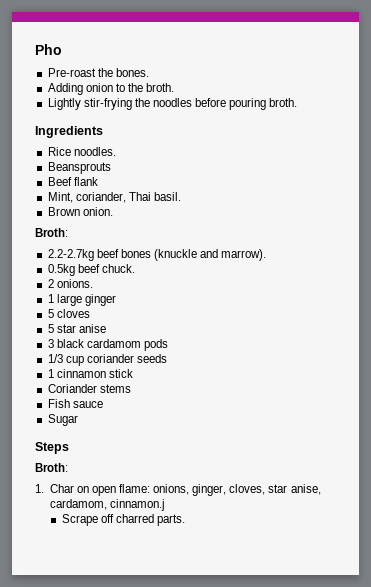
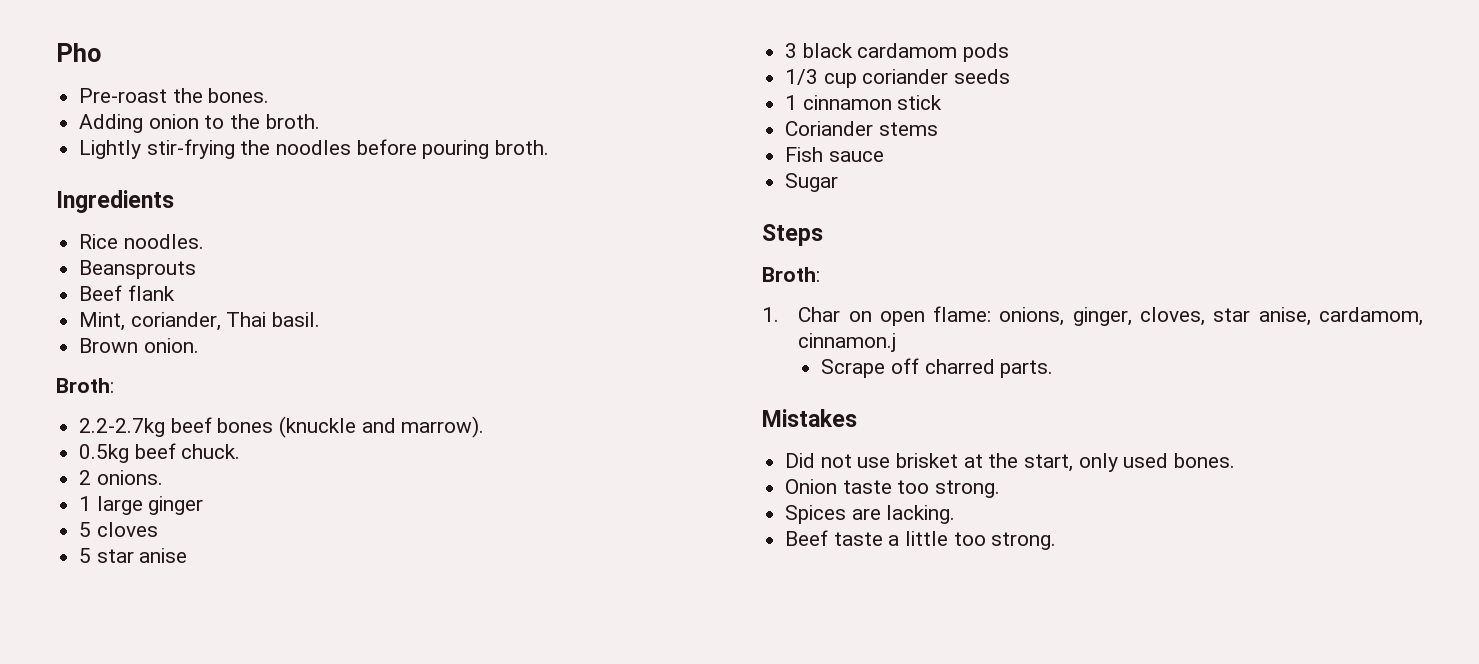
(185, 520) none -> [762,409,857,427] [785,453,1236,472] [785,479,1001,498] [785,505,956,524] [785,530,1057,550] // Mistakes // Did not use brisket at the start, only used bones. // Onion taste too strong. // Spices are lacking. // Beef taste a little too strong.

